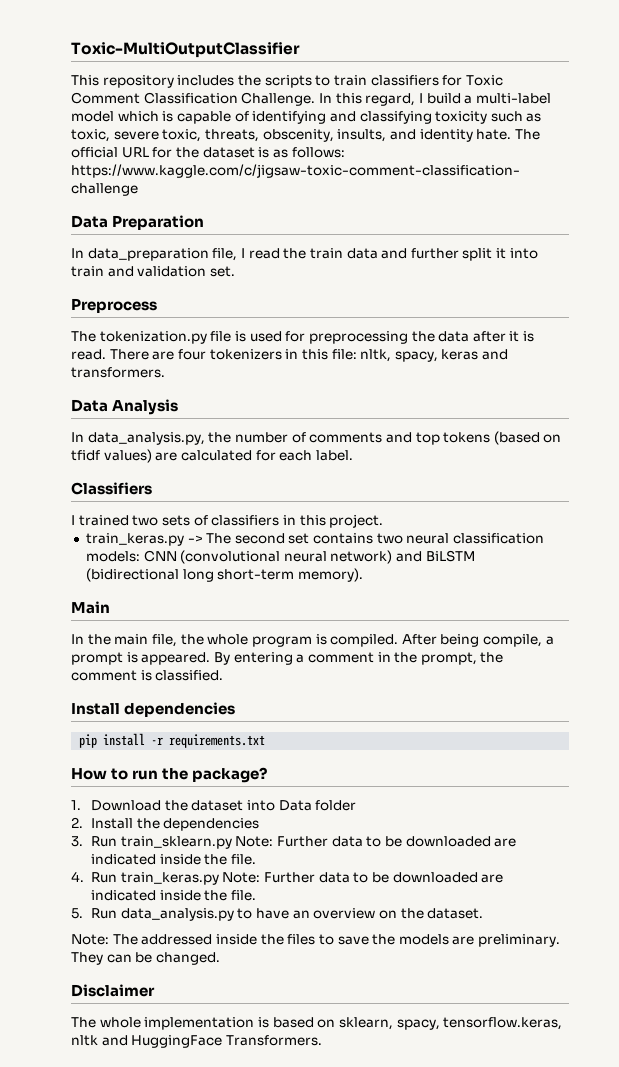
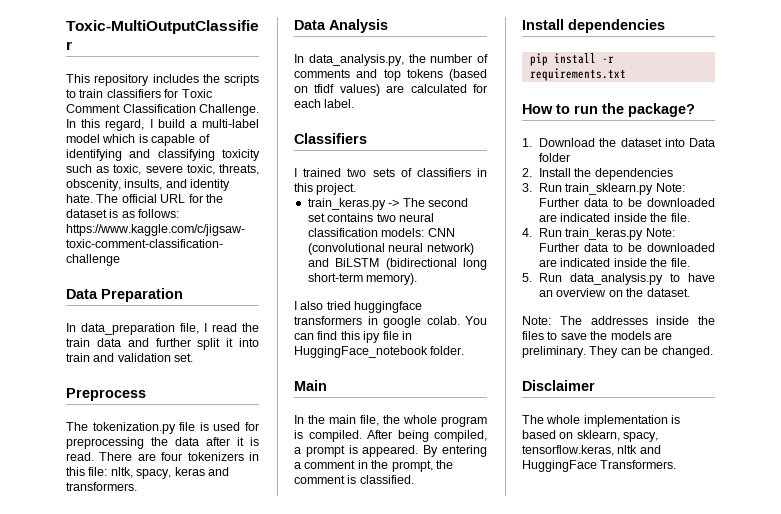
(363, 575) none -> [294,301,423,313] [294,316,487,328] [294,331,412,343] [294,346,465,358] // I also tried huggingface transformers in google colab. You can find this ipy file in HuggingFace_notebook folder.
[483,634,543,647] compile, -> [434,430,487,442] compiled,
[141,934,213,945] addressed -> [590,316,648,325] addresses

